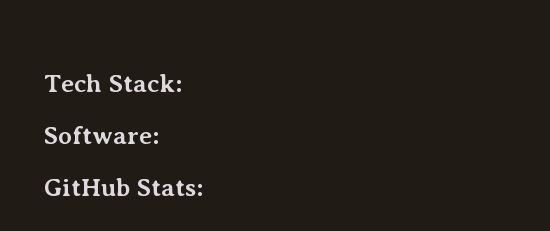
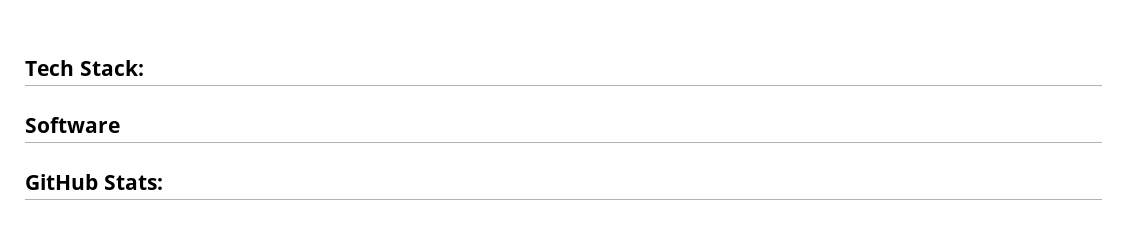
[44,126,160,144] Software: -> [25,117,120,133] Software

